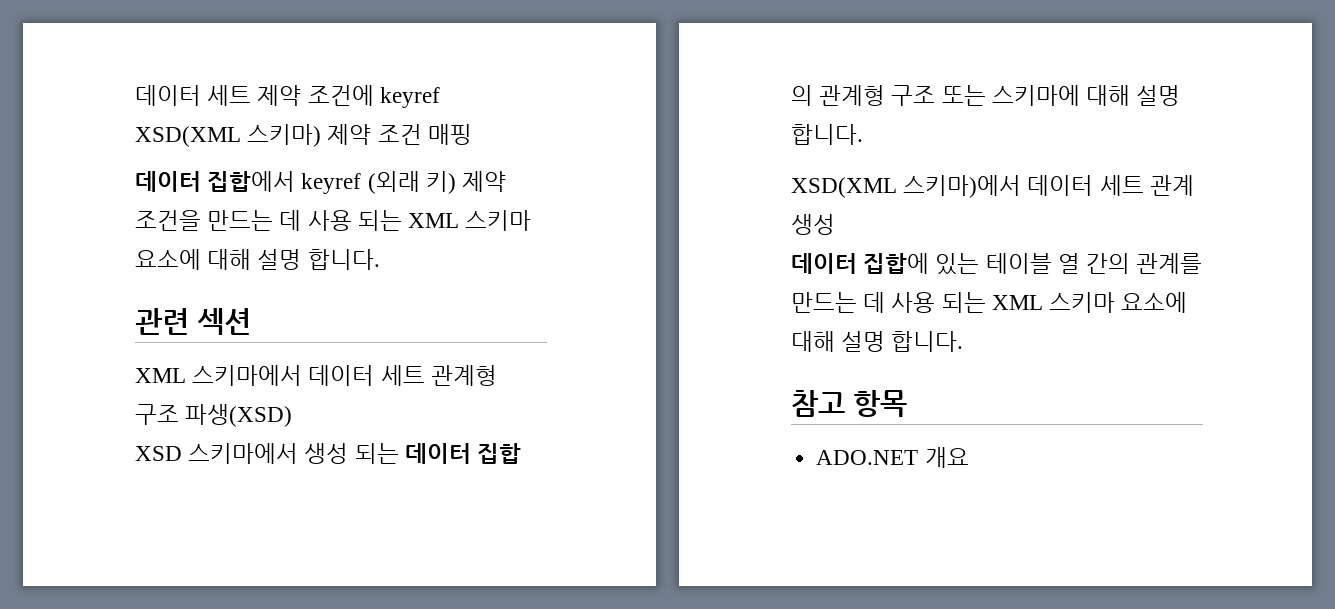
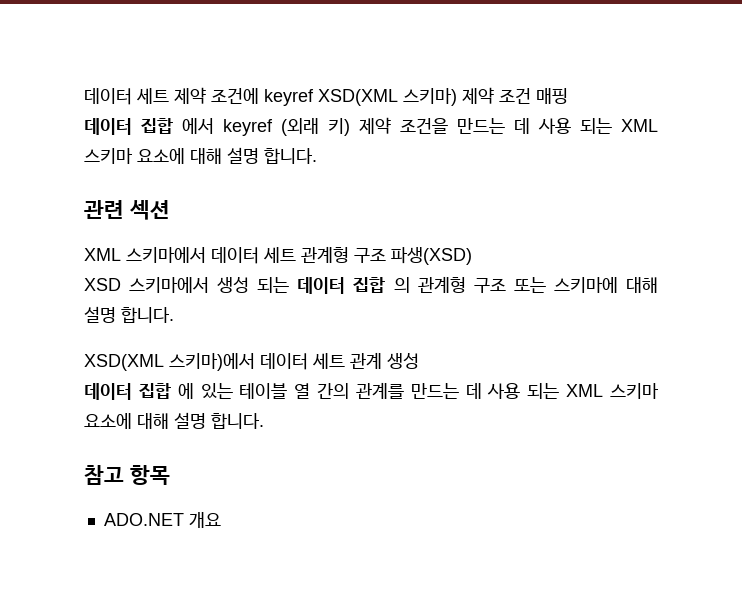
[207,171,296,192] 집합에서 -> [141,118,214,134] 집합 에서
[863,253,930,274] 집합에 -> [138,383,194,399] 집합 에

